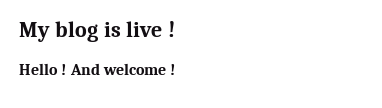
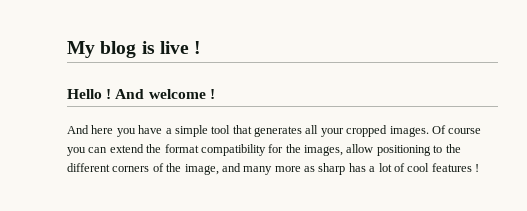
(176, 69) none -> [67,125,482,137] [67,144,461,156] [67,163,479,175] // And here you have a simple tool that generates all your cropped images. Of course you can extend the format compatibility for the images, allow positioning to the different corners of the image, and many more as sharp has a lot of cool features !

